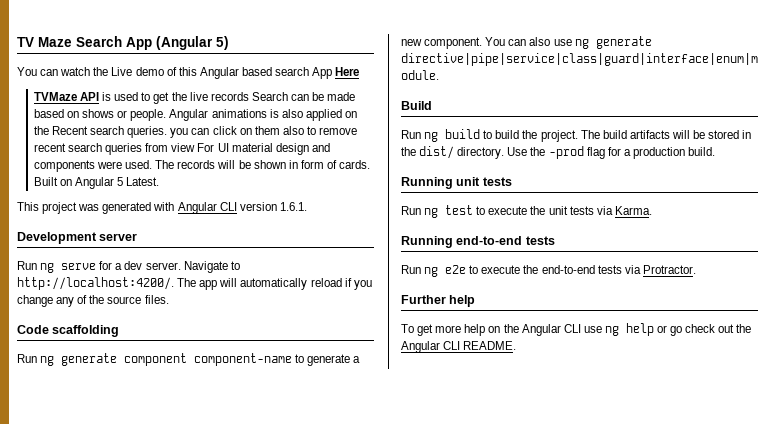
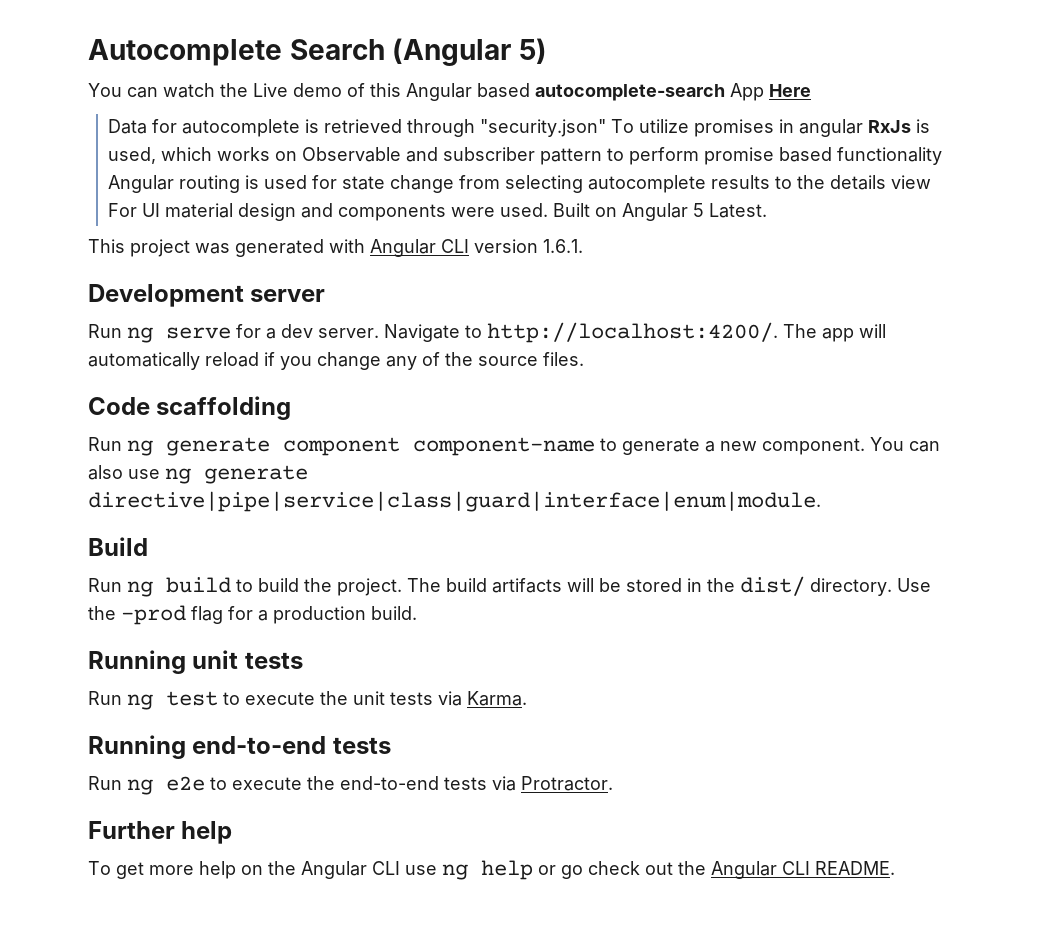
[17,36,152,50] TV Maze Search App -> [88,39,385,66] Autocomplete Search
[275,67,310,76] search -> [535,84,725,101] autocomplete-search
[33,92,356,104] [33,109,357,121] [33,126,358,138] [33,143,169,155] TVMaze API is used to get the live records Search can be made based on shows or people. Angular animations is also applied on the Recent search queries. you can click on them also to remove recent search queries from -> [108,119,931,137] [108,147,943,165] [108,175,887,193] Data for autocomplete is retrieved through "security.json" To utilize promises in angular RxJs is used, which works on Observable and subscriber pattern to perform promise based functionality Angular routing is used for state change from selecting autocomplete results to the details
[155,160,371,169] The records will be shown in form of cards. -> (549, 210) none

